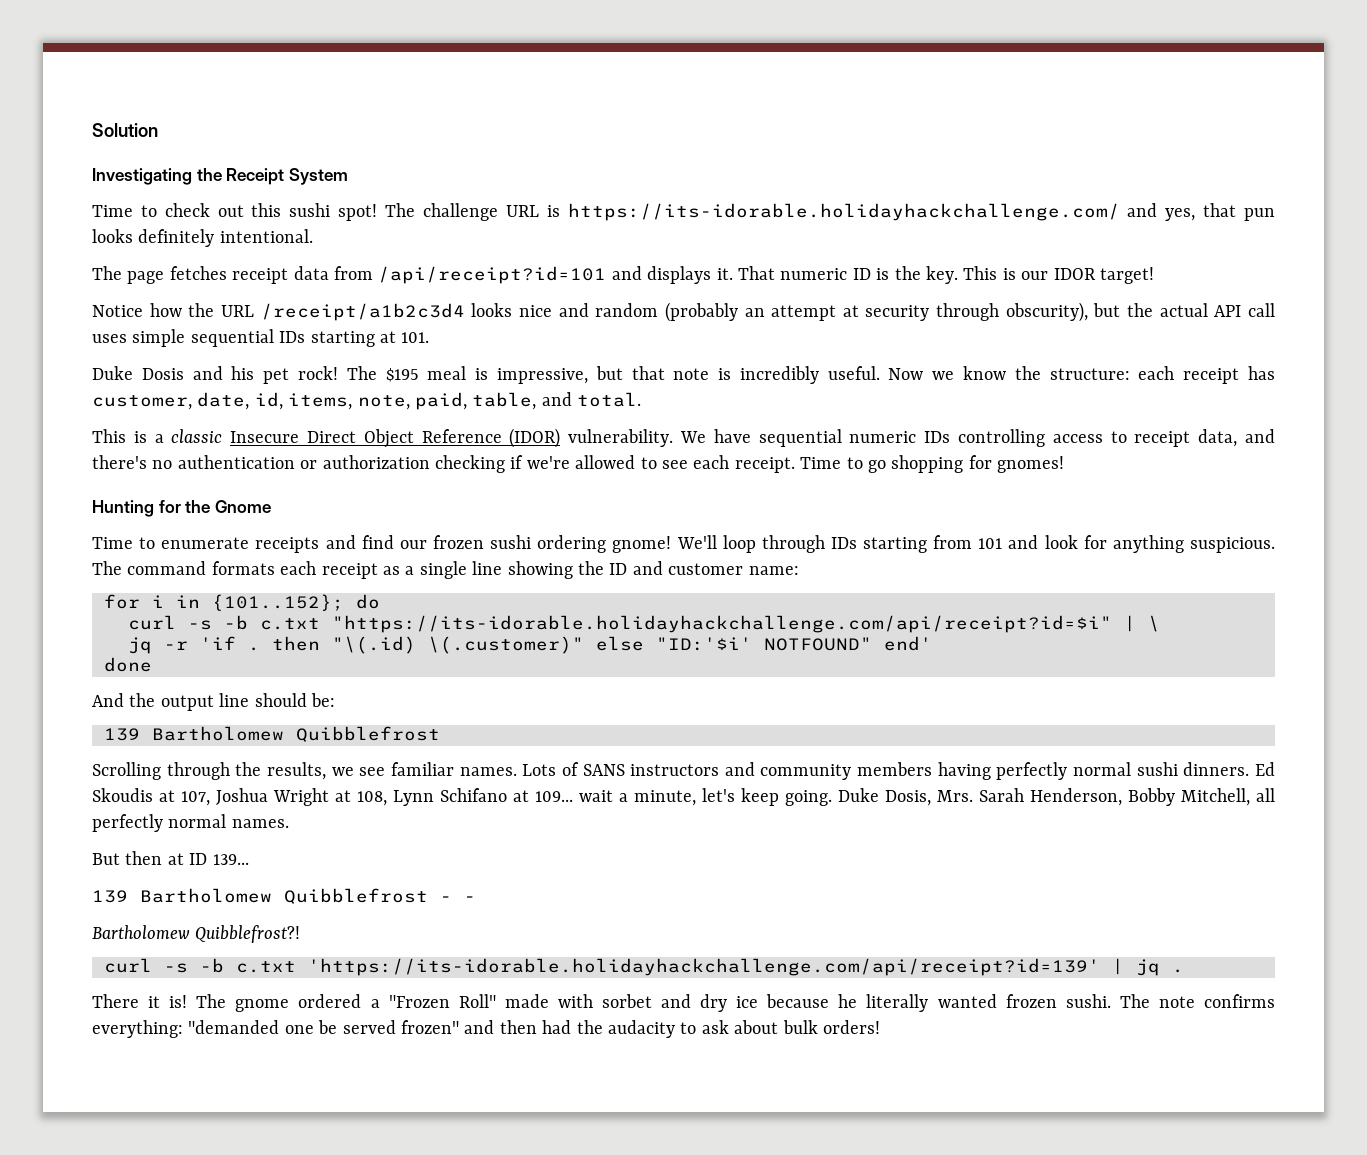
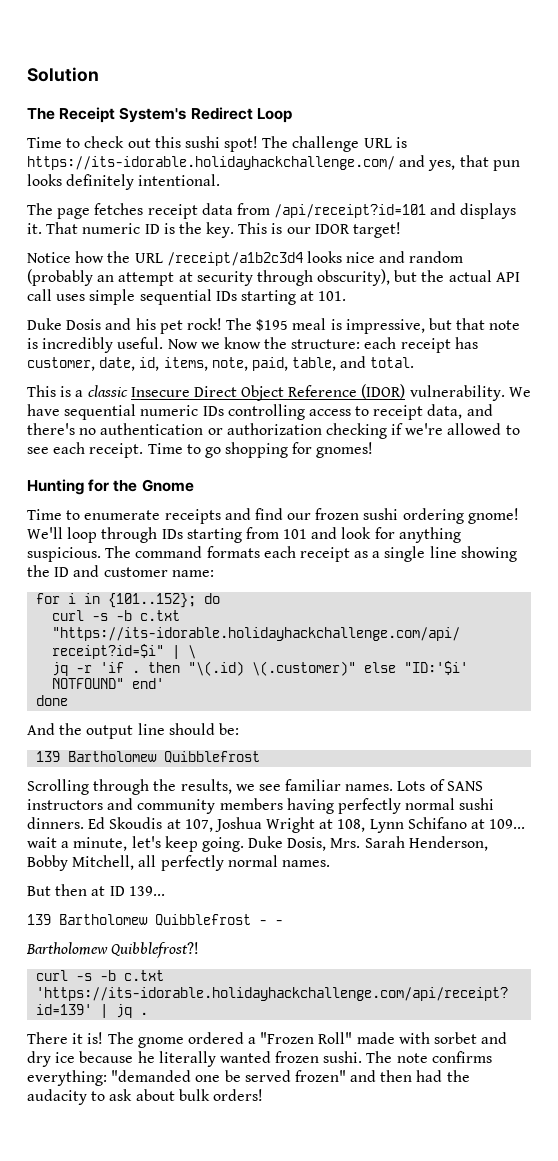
[92,168,348,185] Investigating the Receipt System -> [27,107,292,123] The Receipt System's Redirect Loop

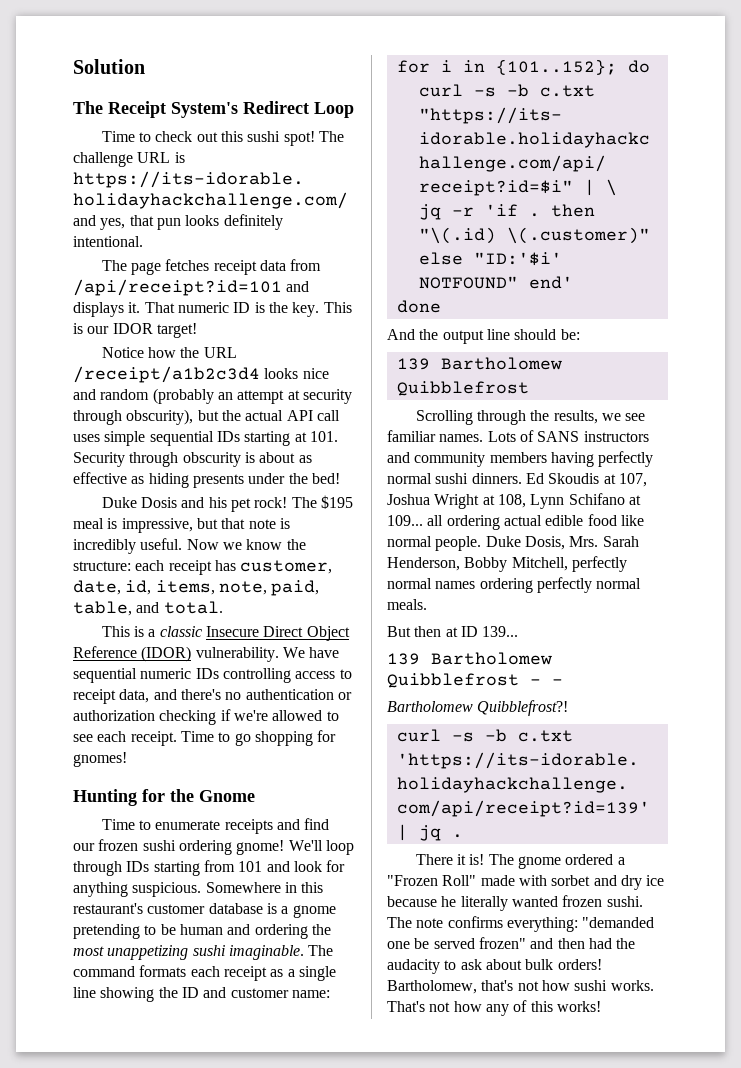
(347, 296) none -> [73,452,312,467] [73,472,340,488] Security through obscurity is about as effective as hiding presents under the bed!
(101, 554) none -> [205,882,324,893] [73,903,336,918] [73,924,331,939] [73,945,304,960] Somewhere in this restaurant's customer database is a gnome pretending to be human and ordering the most unappetizing sushi imaginable.
[27,836,244,852] wait a minute, let's keep going. -> [427,514,644,530] [387,536,482,551] all ordering actual edible food like normal people.
[138,855,330,871] all perfectly normal names. -> [571,556,627,572] [387,577,642,593] [387,599,427,610] perfectly normal names ordering perfectly normal meals.
(263, 1095) none -> [387,980,654,994] [387,1000,601,1016] Bartholomew, that's not how sushi works. That's not how any of this works!

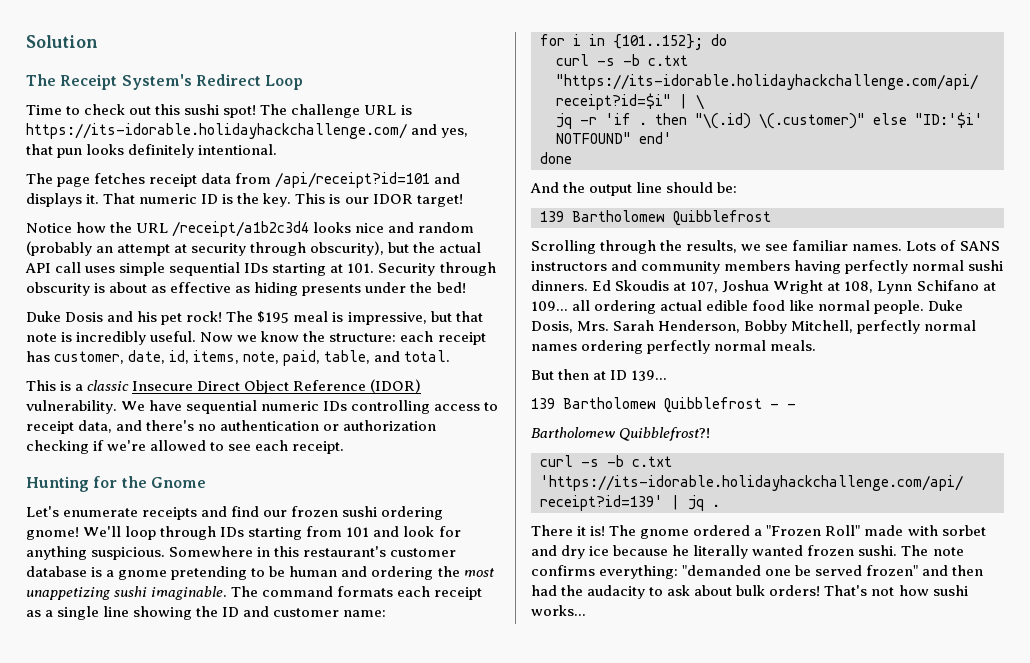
[180,730,337,746] [73,752,127,767] Time to go shopping for gnomes! -> (345, 447) none
[101,819,152,830] Time to -> [26,506,59,517] Let's
[387,980,514,994] Bartholomew, that's -> [824,585,868,596] That's
[610,980,654,991] [387,1000,601,1016] works. That's not how any of this works! -> [531,605,586,616] works...

